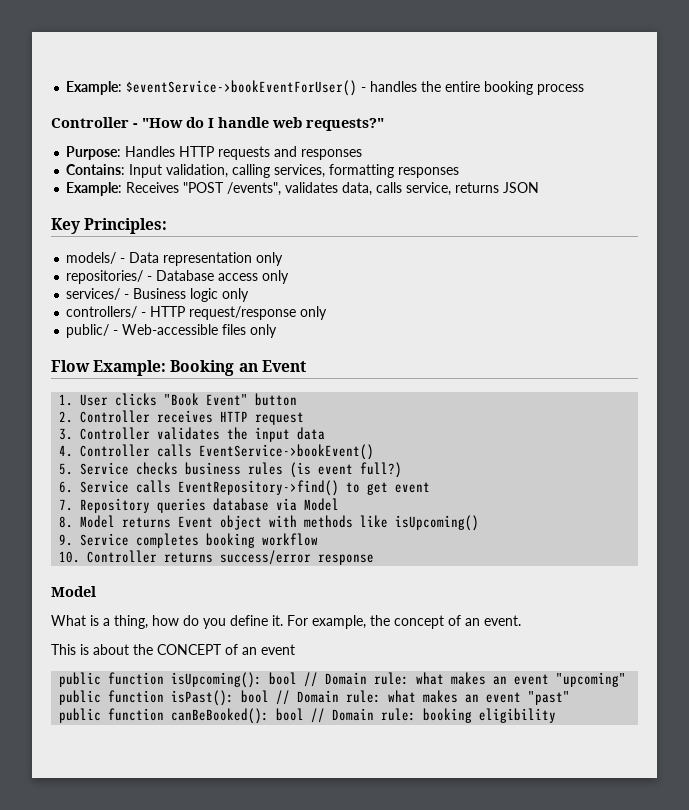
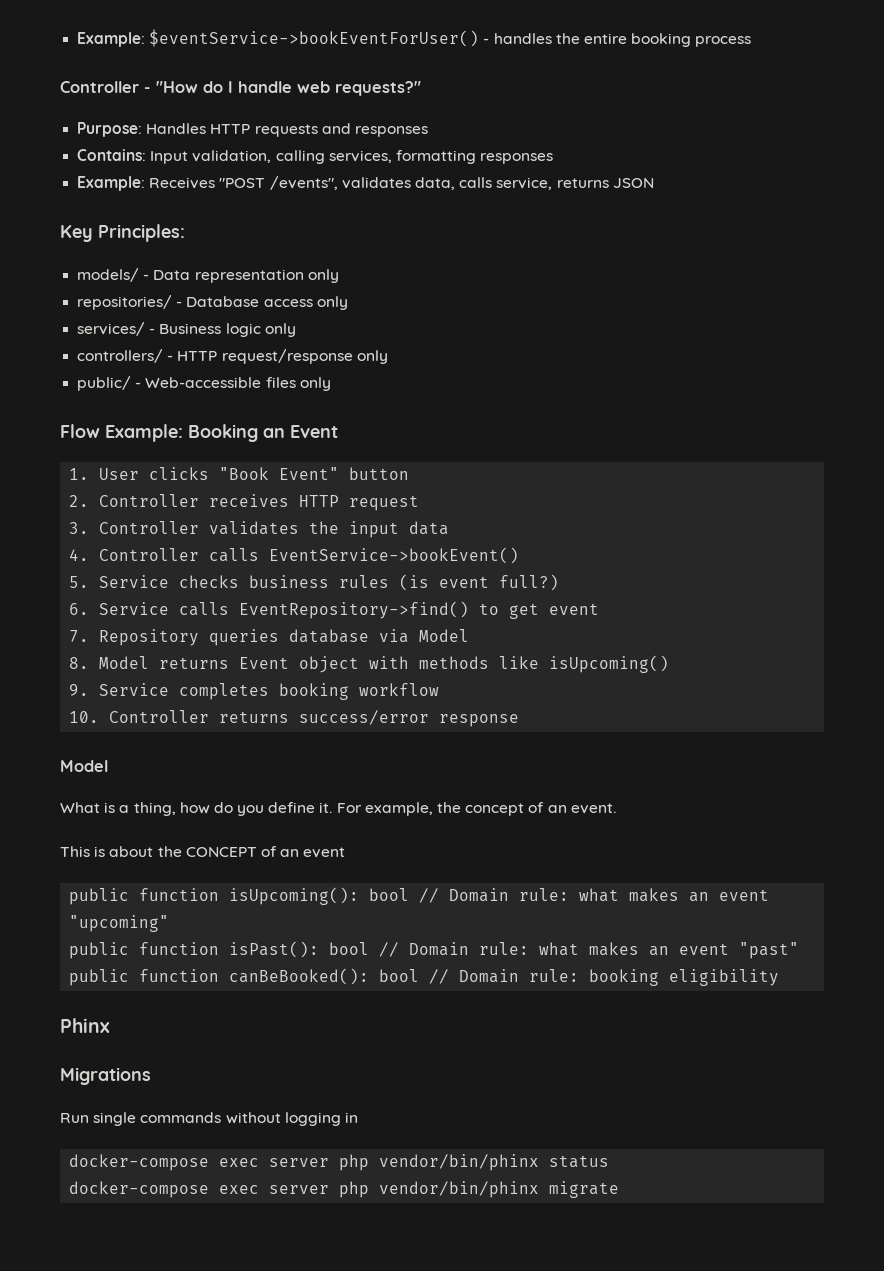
(557, 715) none -> [60,1018,110,1033] [60,1067,151,1085] [60,1112,358,1126] [69,1154,610,1171] [69,1181,620,1198] // Phinx // Migrations // Run single commands without logging in // docker-compose exec server php vendor/bin/phinx status // docker-compose exec server php vendor/bin/phinx migrate

